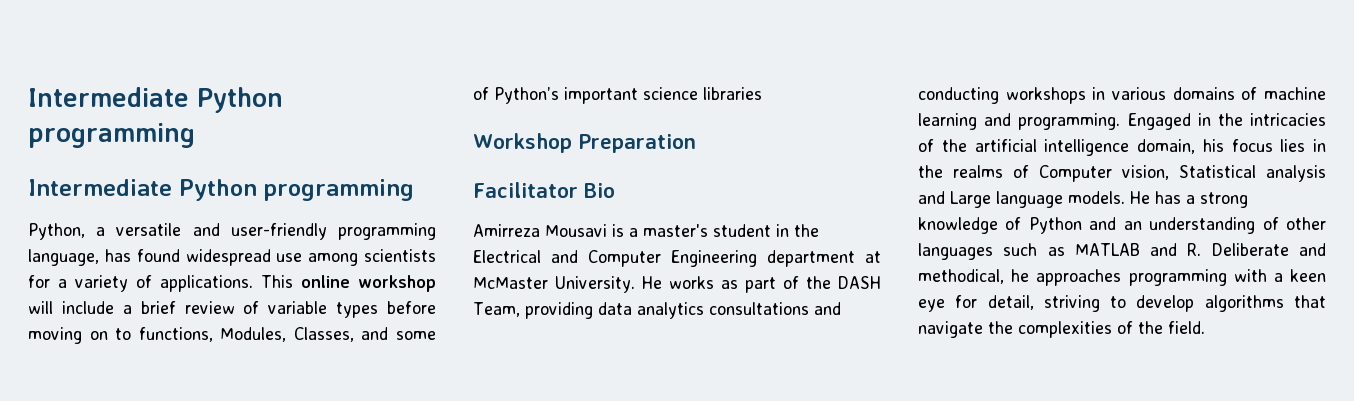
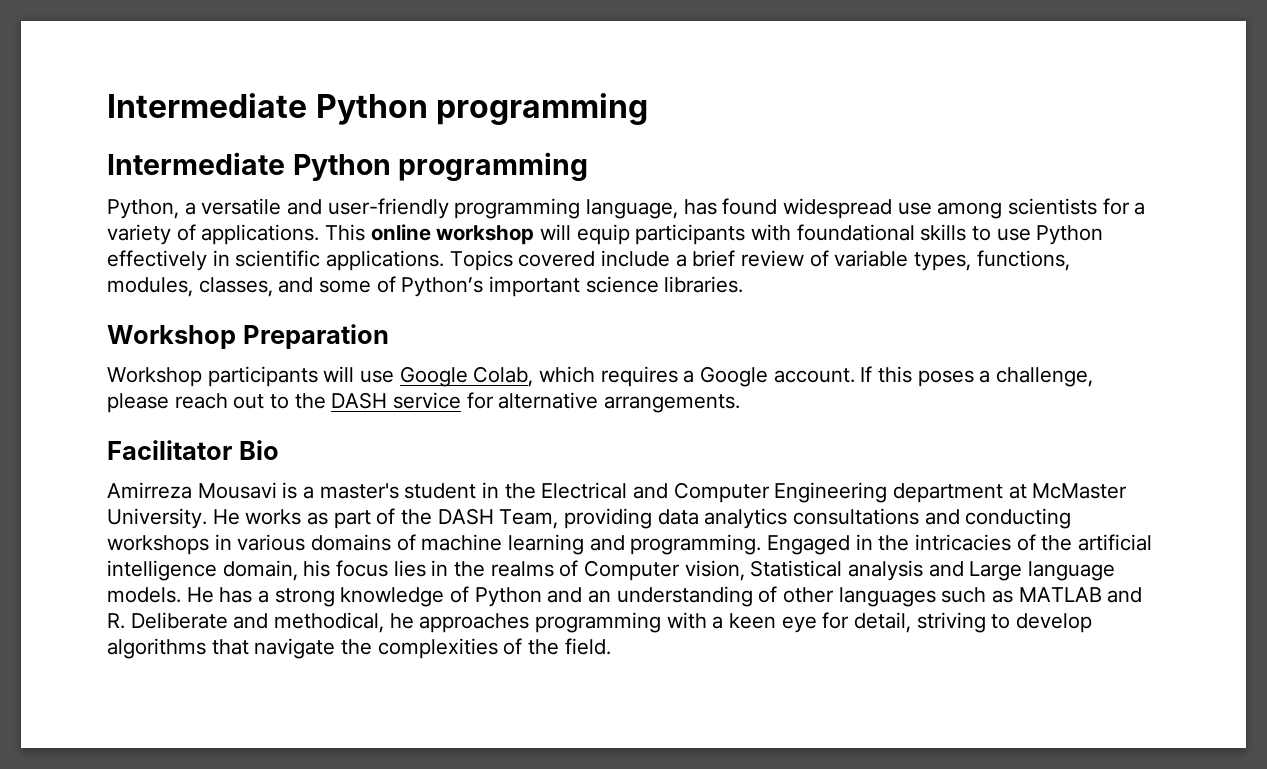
(53, 307) none -> [576,224,1104,245] [107,250,596,271] equip participants with foundational skills to use Python effectively in scientific applications. Topics covered
[336,301,436,318] [28,327,354,344] types before moving on to functions, Modules, Classes, -> [914,250,1070,271] [107,277,273,297] types, functions, modules, classes,
[703,87,762,100] libraries -> [664,276,744,293] libraries.
(696, 143) none -> [107,366,1094,387] [107,392,741,413] // Workshop participants will use Google Colab, which requires a Google account. If this poses a challenge, please reach out to the DASH service for alternative arrangements.

